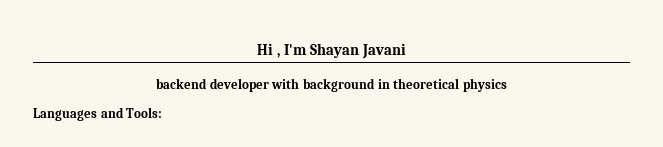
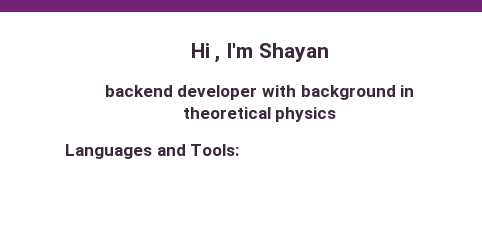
[362,43,407,59] Javani -> (329, 52) none

